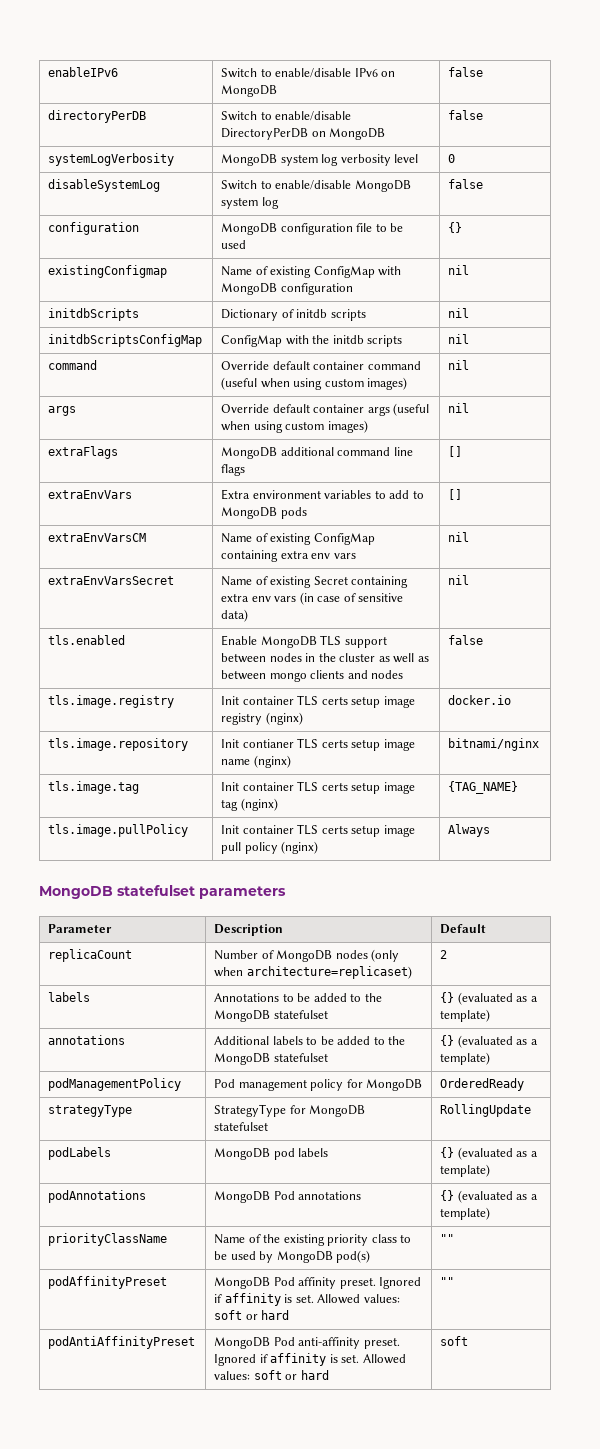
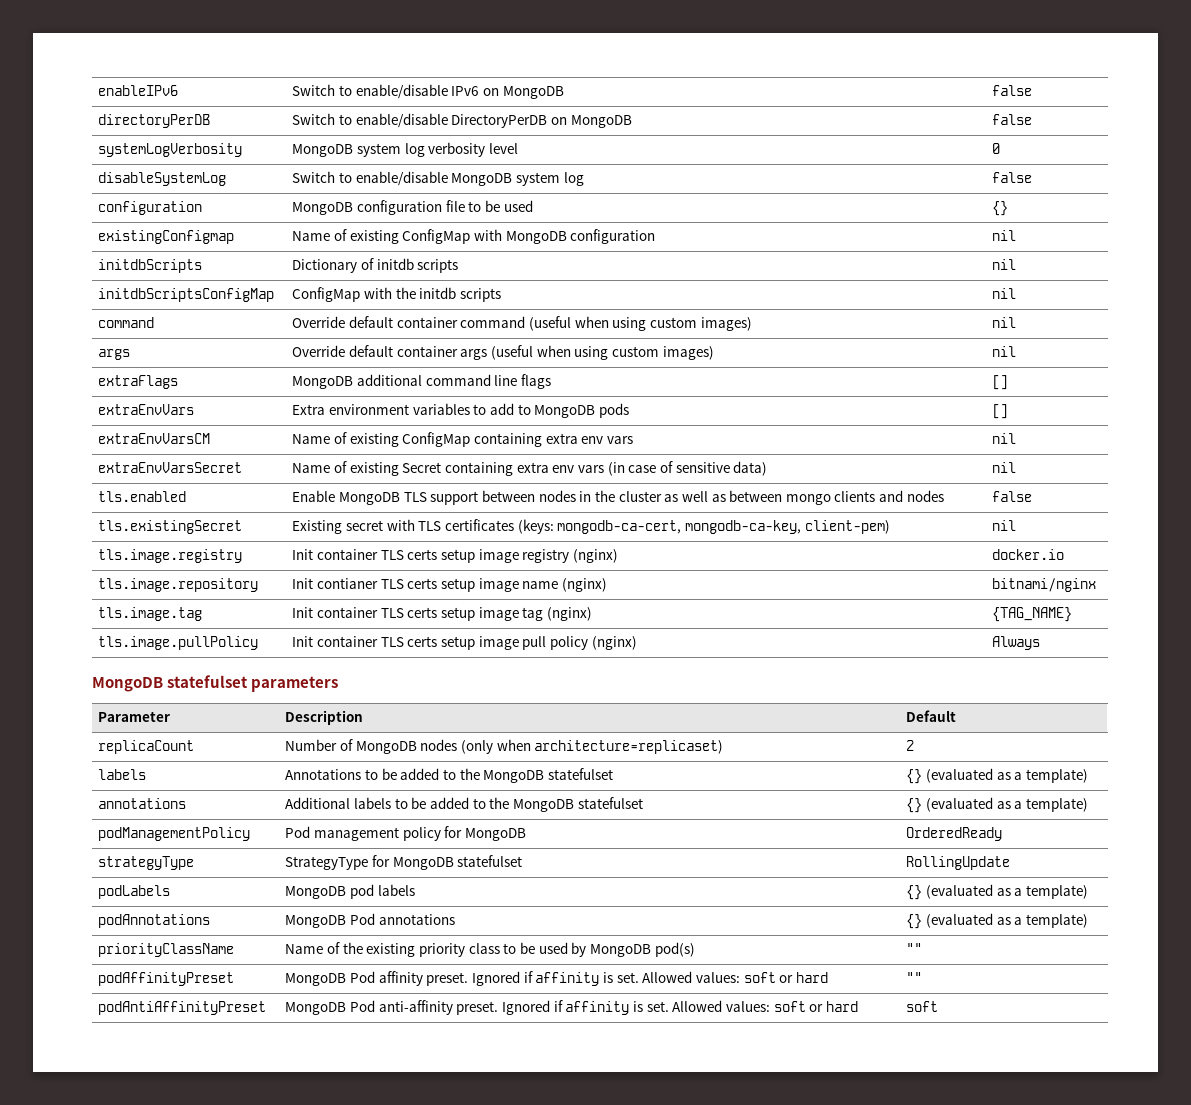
(484, 640) none -> [98,520,243,534] [292,519,890,534] [992,520,1017,531] // tls.existingSecret | Existing secret with TLS certificates (keys: mongodb-ca-cert, mongodb-ca-key, client-pem) | nil

